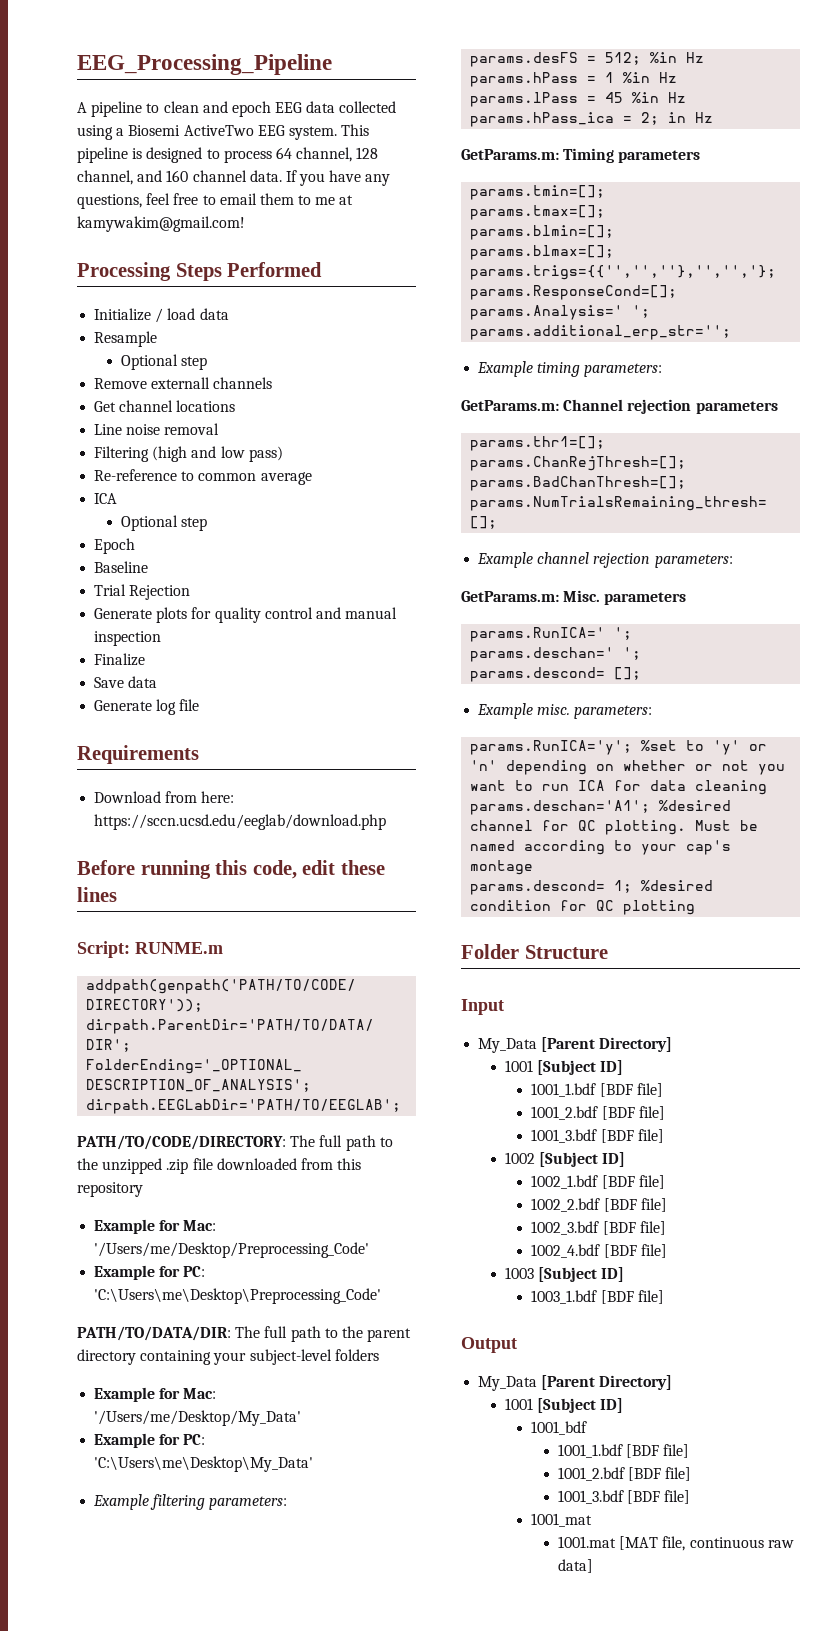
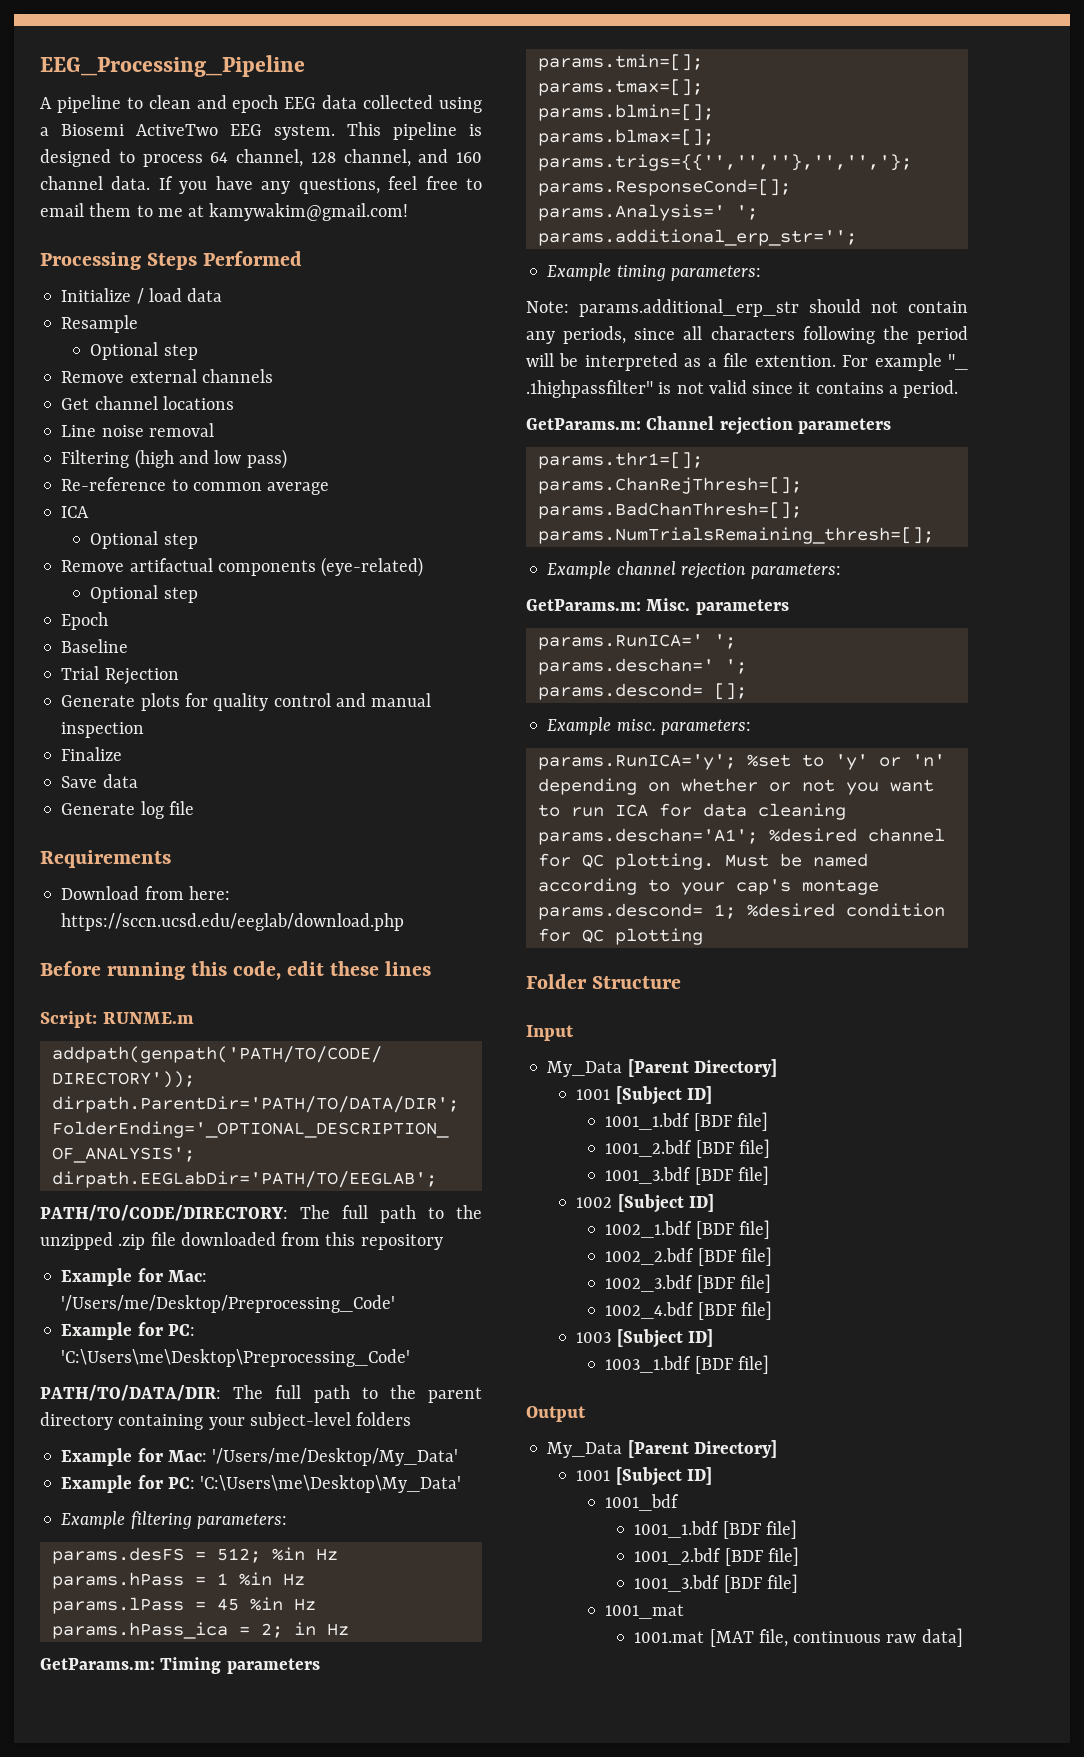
[151,377,211,389] externall -> [129,369,197,383] external
(207, 524) none -> [61,557,424,577] [90,585,198,603] // Remove artifactual components (eye-related) // Optional step
(663, 370) none -> [526,299,968,317] [526,326,968,344] [526,353,969,371] [526,380,959,398] // Note: params.additional_erp_str should not contain any periods, since all characters following the period will be interpreted as a file extention. For example "_ .1highpassfilter" is not valid since it contains a period.

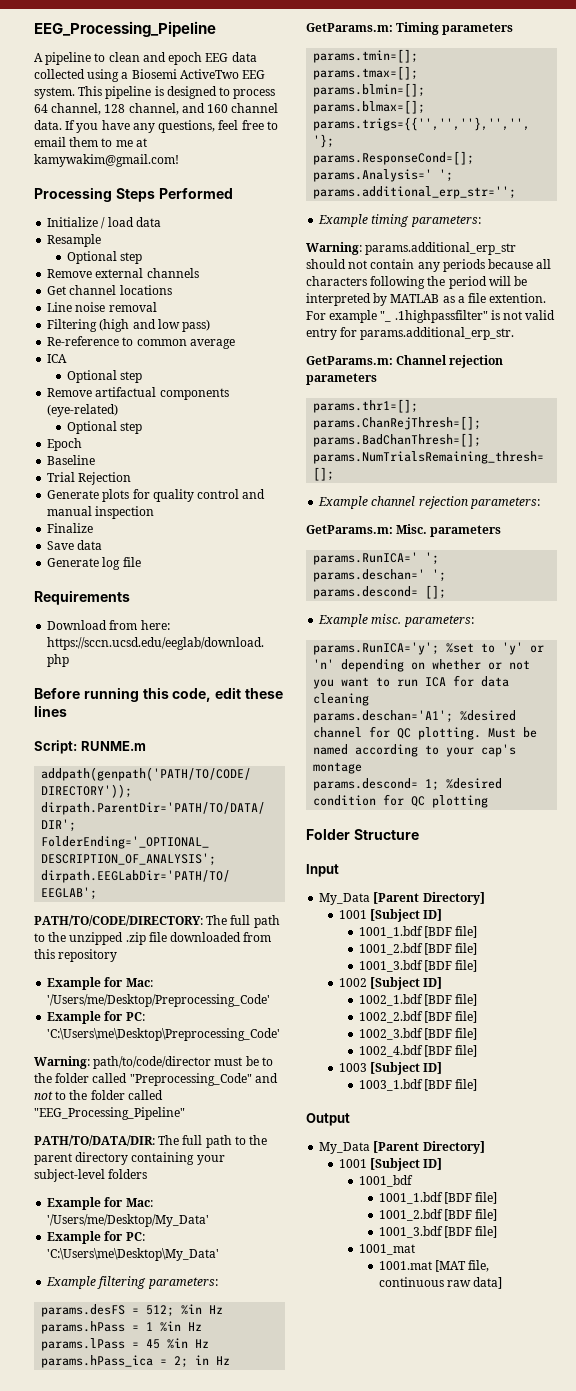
(411, 1358) none -> [34,1056,273,1069] [34,1073,278,1086] [34,1090,163,1100] [34,1107,185,1120] // Warning: path/to/code/director must be to the folder called "Preprocessing_Code" and not to the folder called "EEG_Processing_Pipeline"
[526,301,569,313] Note: -> [306,242,362,255] Warning:
[563,326,676,344] periods, since -> [442,259,534,272] periods because
(678, 362) none -> [373,293,440,306] by MATLAB
[752,380,959,398] since it contains a period. -> [306,327,515,340] entry for params.additional_erp_str.

